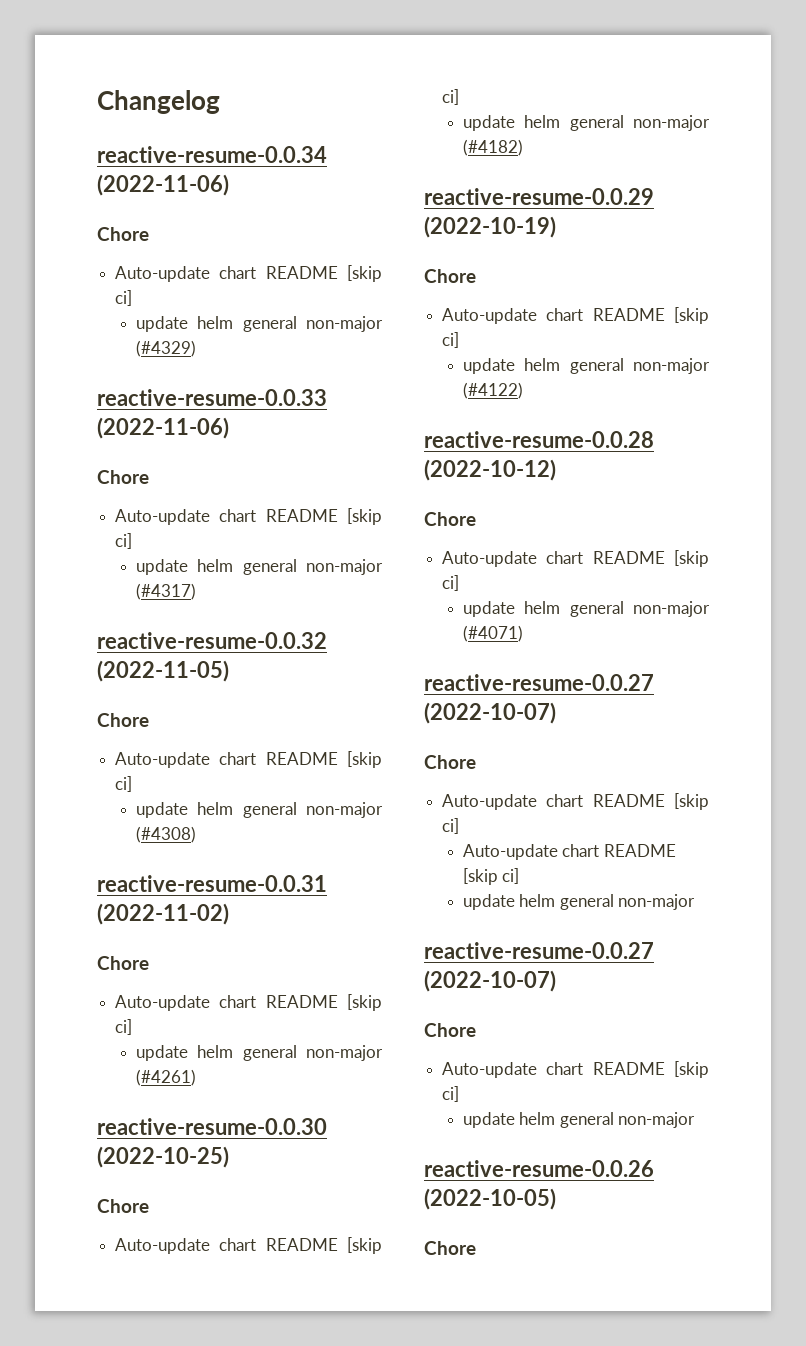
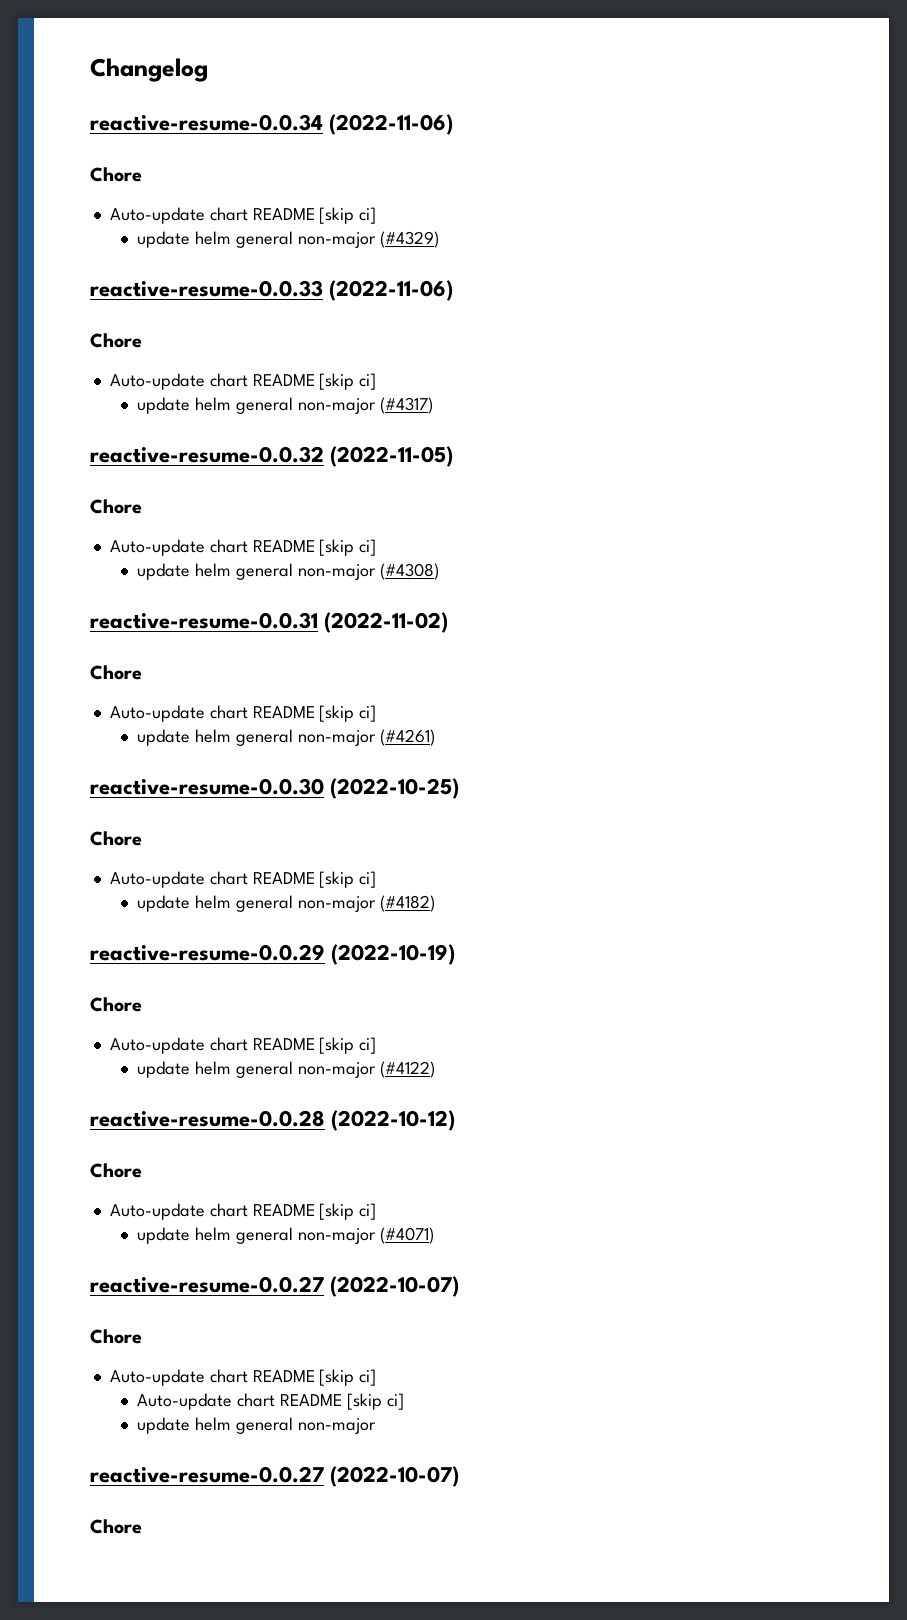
[442,1061,709,1078] [442,1086,460,1102] [462,1112,695,1128] [424,1160,654,1177] [424,1188,556,1210] [424,1241,476,1255] // Auto-update chart README [skip ci] // update helm general non-major // reactive-resume-0.0.26 (2022-10-05) // Chore -> (142, 1526) none

